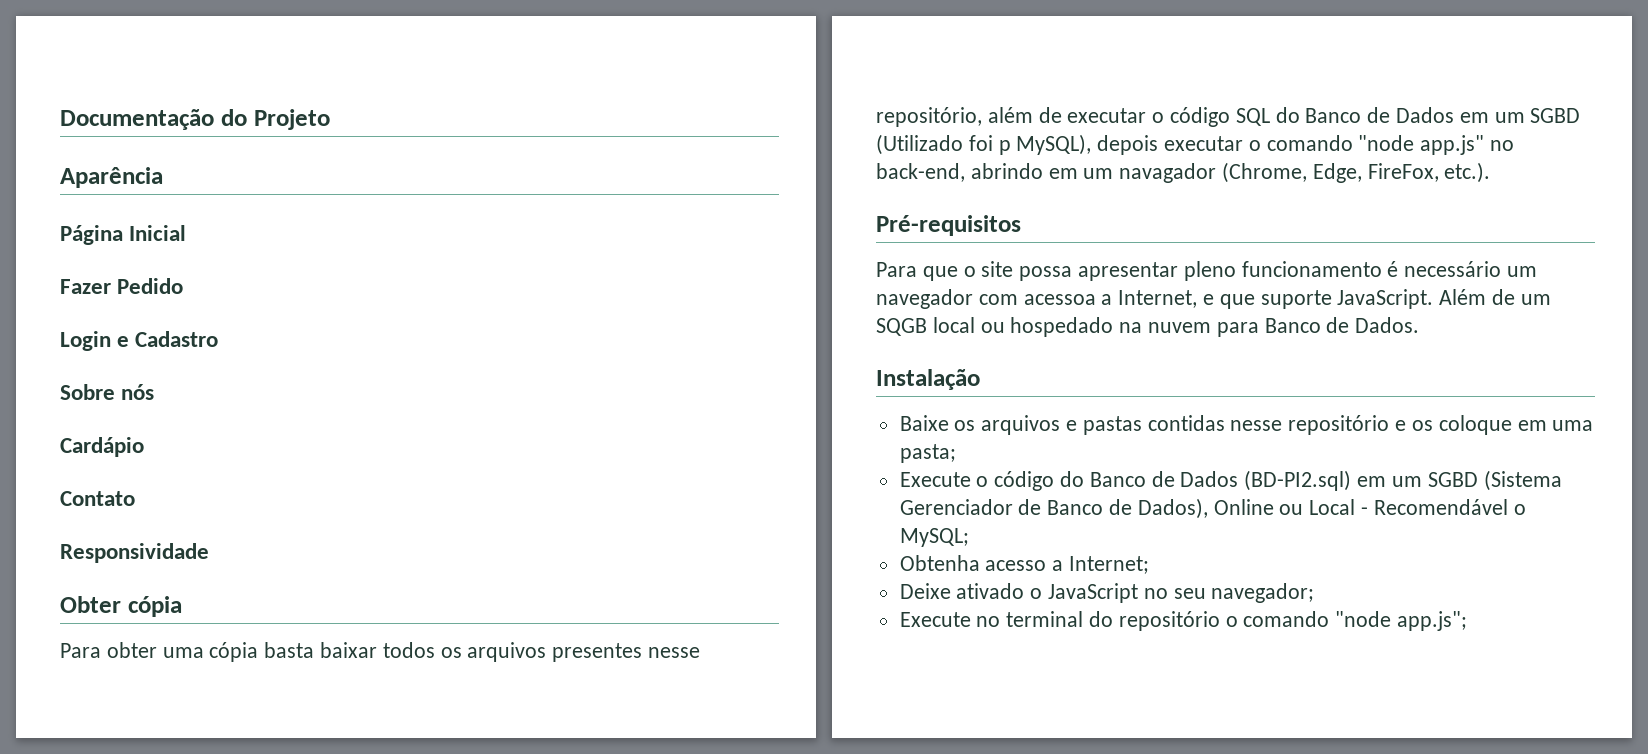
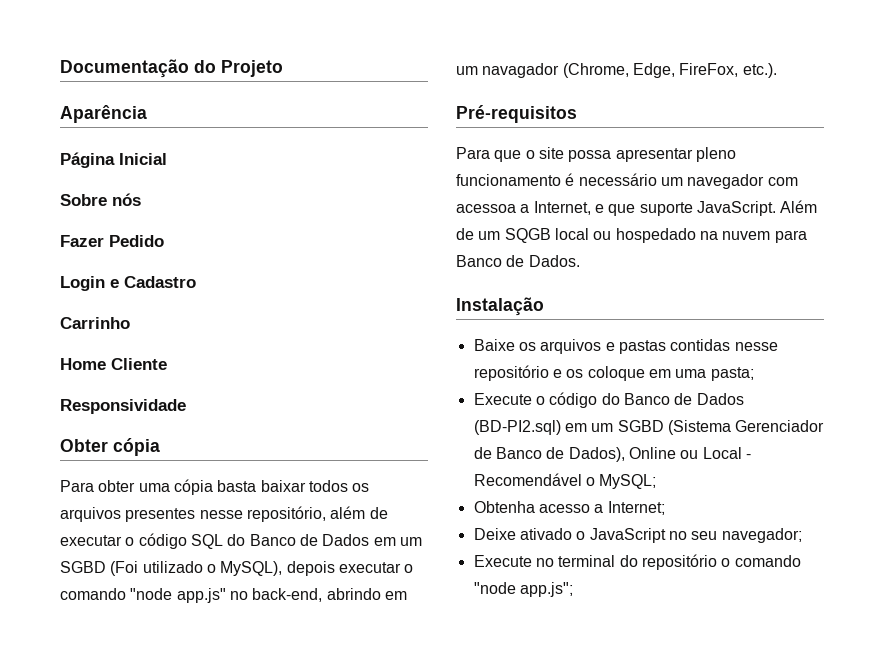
(187, 233) none -> [60,193,141,206] // Sobre nós
[60,384,155,400] [60,437,144,457] [60,491,135,506] Sobre nós // Cardápio // Contato -> [60,317,130,329] [60,358,167,370] Carrinho // Home Cliente
[876,134,1011,155] (Utilizado foi p -> [110,561,216,576] (Foi utilizado o

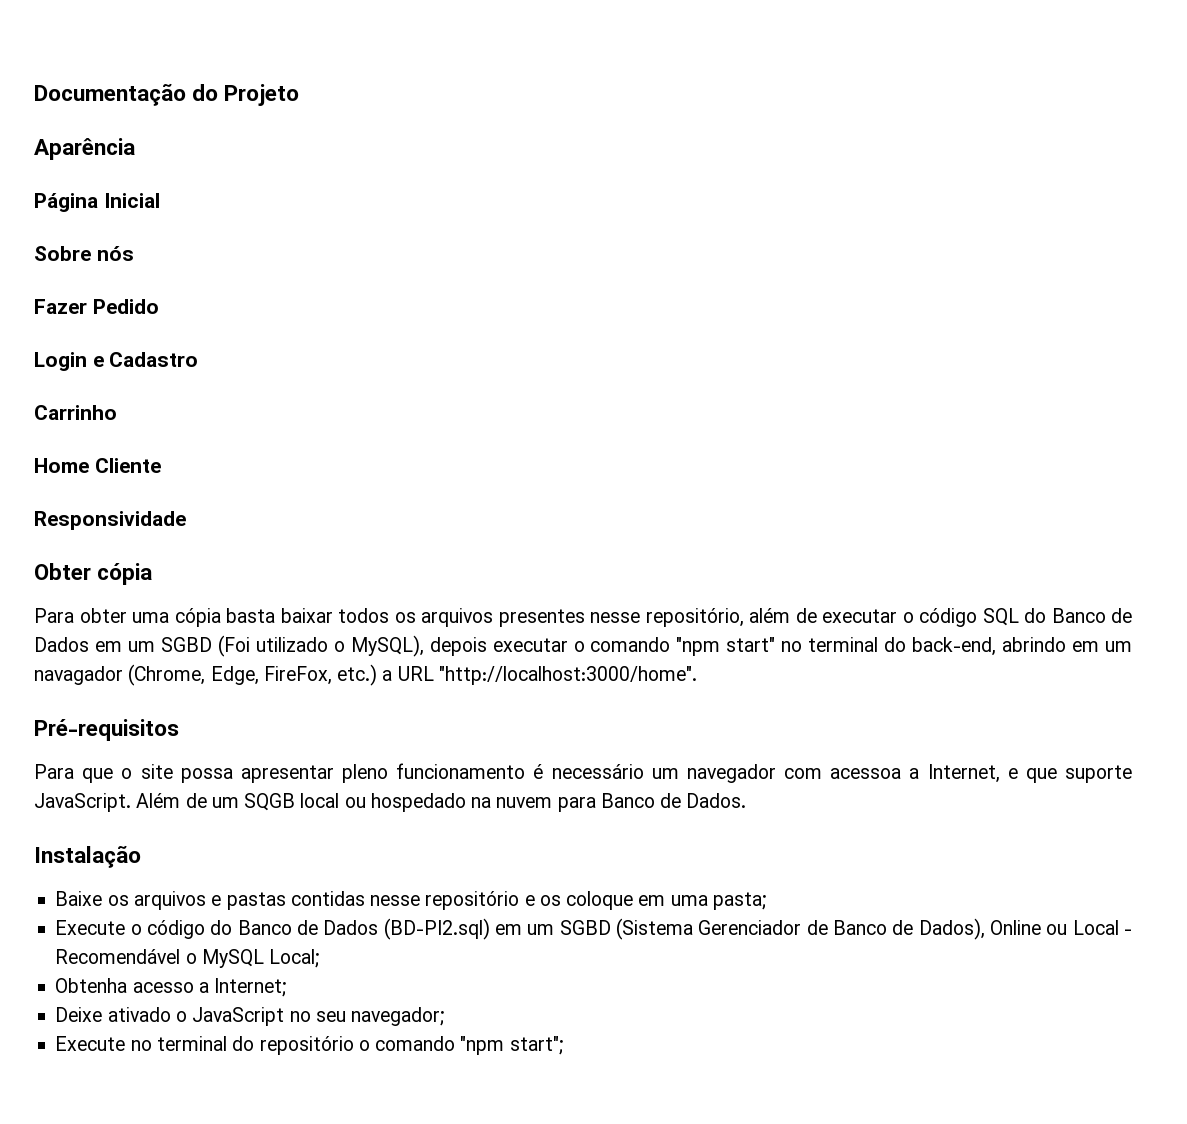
[130,588,248,603] "node app.js" no -> [676,637,907,656] "npm start" no terminal do
[742,63,777,78] etc.). -> [337,664,697,686] etc.) a URL "http://localhost:3000/home".
[599,474,657,489] MySQL; -> [201,949,320,968] MySQL Local;
[473,582,573,597] "node app.js"; -> [460,1036,563,1055] "npm start";

